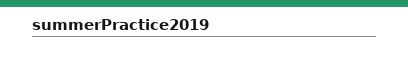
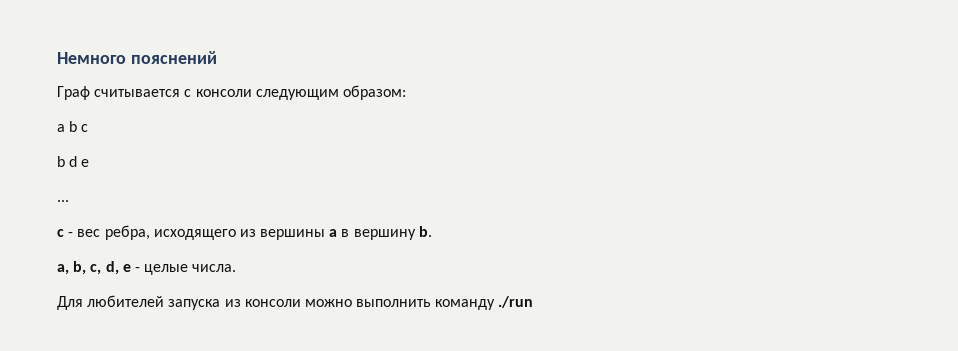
[32,19,209,30] summerPractice2019 -> [57,51,217,64] [57,85,406,100] [57,121,89,132] [57,156,90,167] [57,200,69,202] [57,225,432,240] [57,261,237,275] [57,295,534,310] Немного пояснений // Граф считывается с консоли следующим образом: // a b c // b d e // ... // c - вес ребра, исходящего из вершины a в вершину b. // a, b, c, d, e - целые числа. // Для любителей запуска из консоли можно выполнить команду ./run

